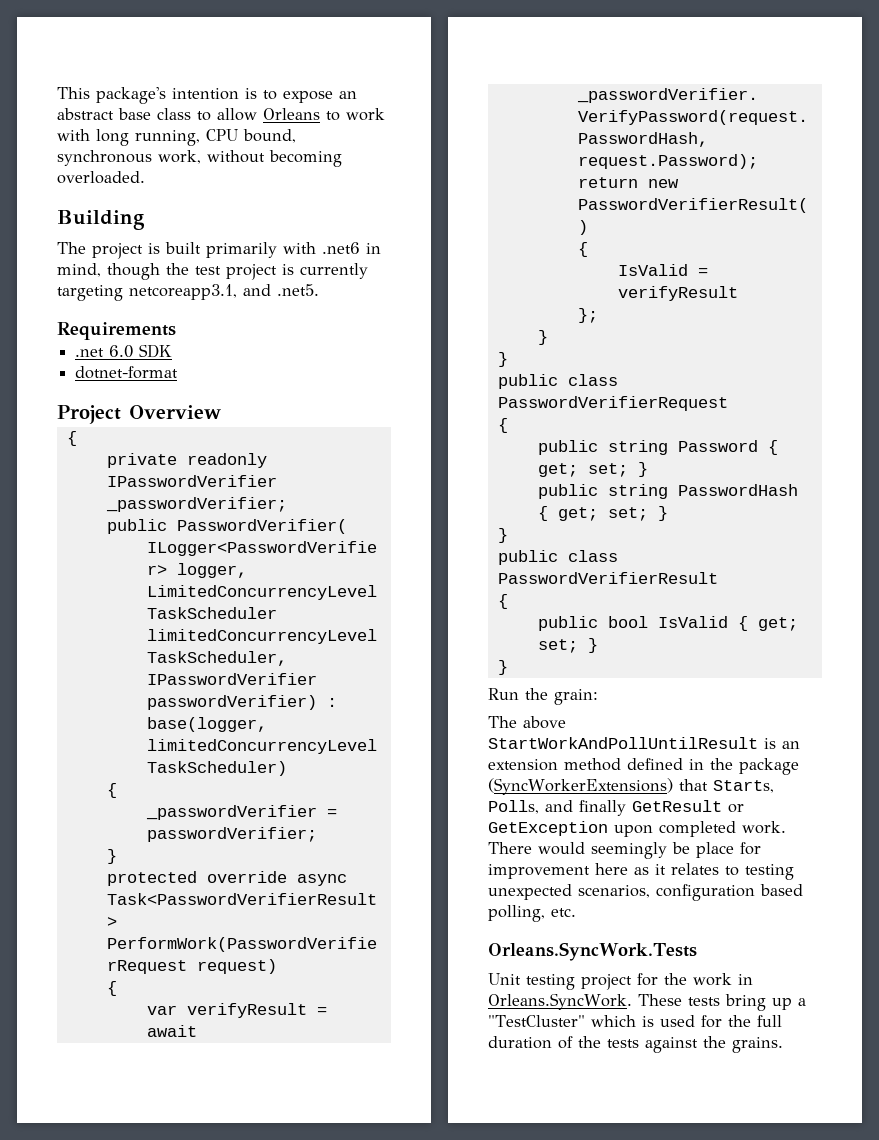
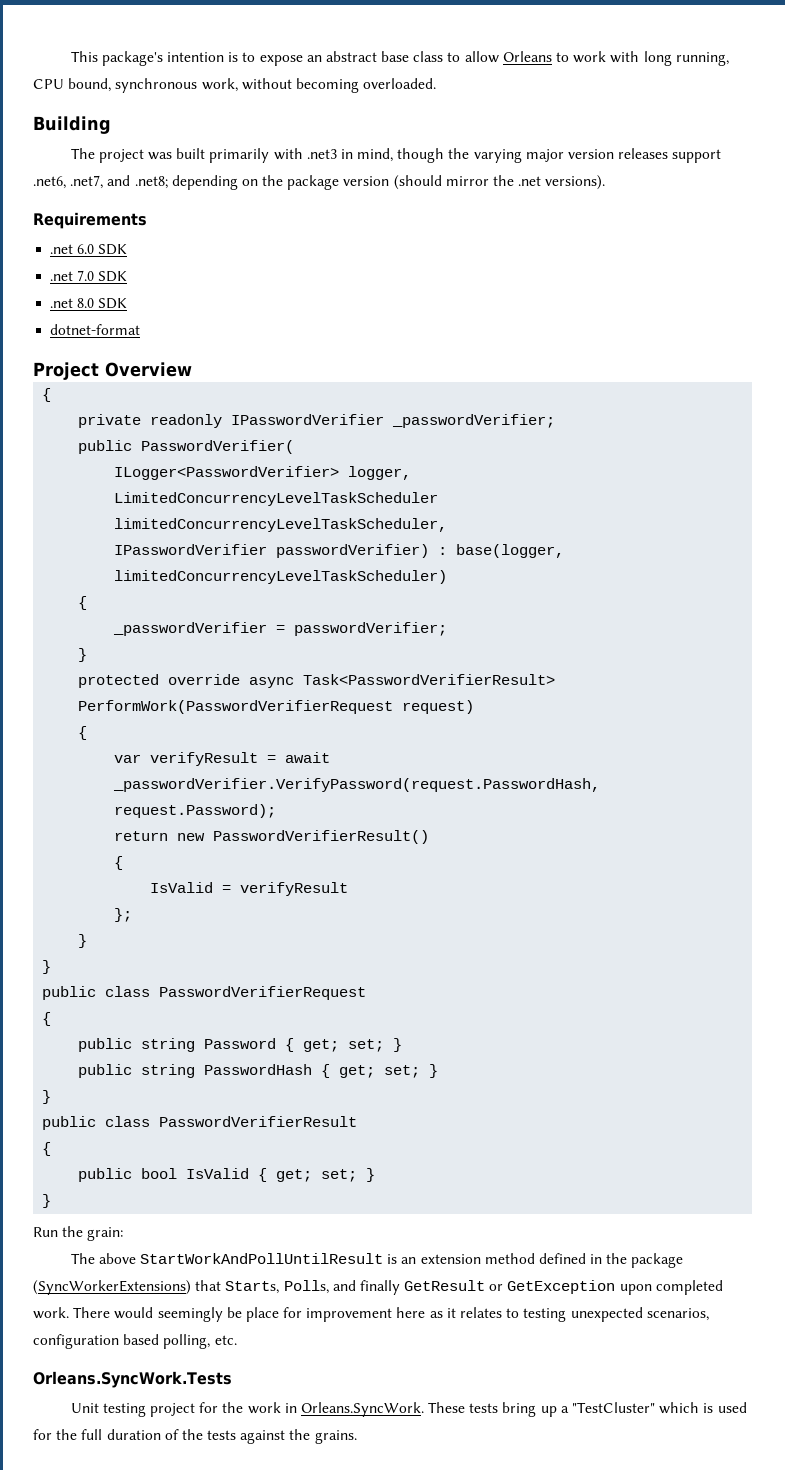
[148,243,160,254] is -> [147,152,172,160] was
[322,242,360,254] .net6 -> [306,149,337,159] .net3
[195,263,368,280] [57,284,319,301] [57,322,176,340] [75,345,134,358] test project is currently targeting netcoreapp3.1, and .net5. // Requirements // .net 6.0 -> [473,148,722,163] [33,175,606,190] [33,212,147,229] [50,244,128,255] [50,270,128,282] [50,298,95,308] varying major version releases support .net6, .net7, and .net8; depending on the package version (should mirror the .net versions). // Requirements // .net 6.0 SDK // .net 7.0 SDK // .net 8.0

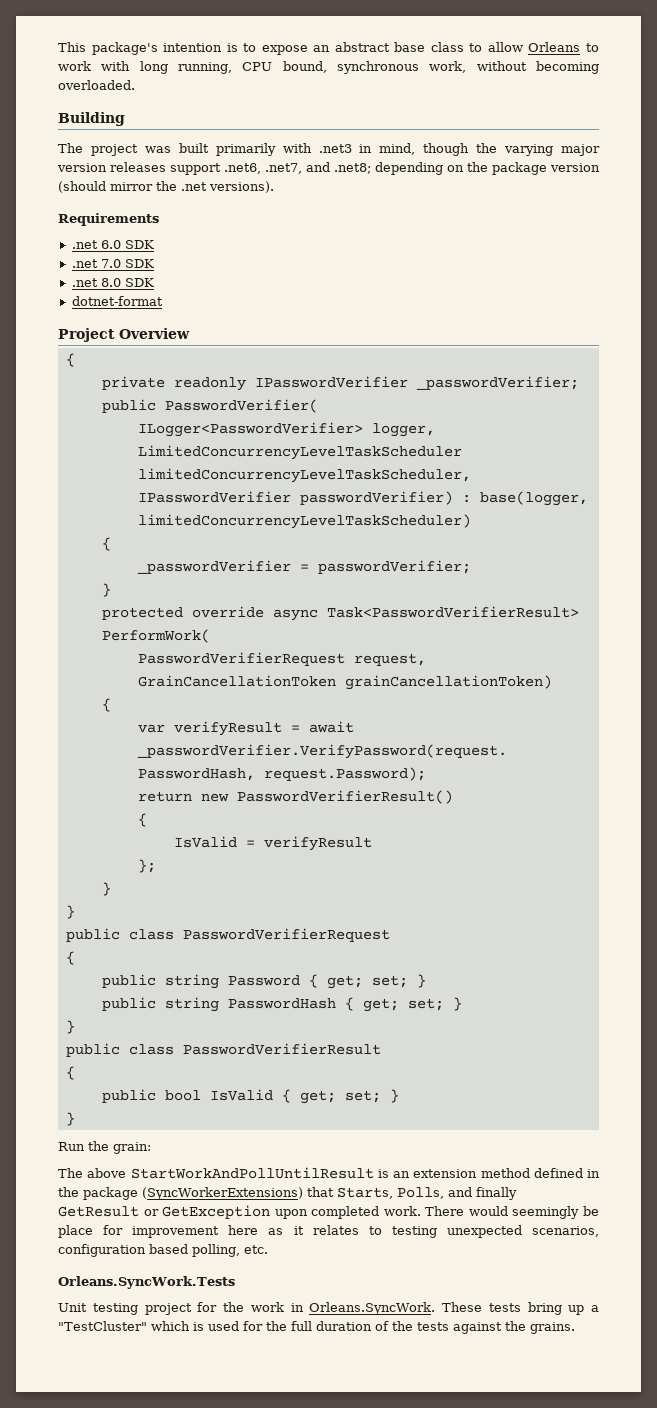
[78,700,475,714] PerformWork(PasswordVerifierRequest request) -> [101,629,210,643] [137,652,426,666] [137,675,552,690] PerformWork( // PasswordVerifierRequest request, GrainCancellationToken grainCancellationToken)

